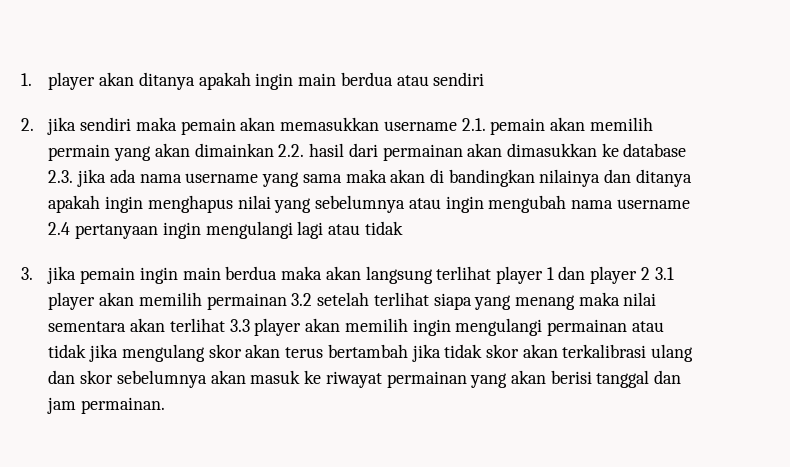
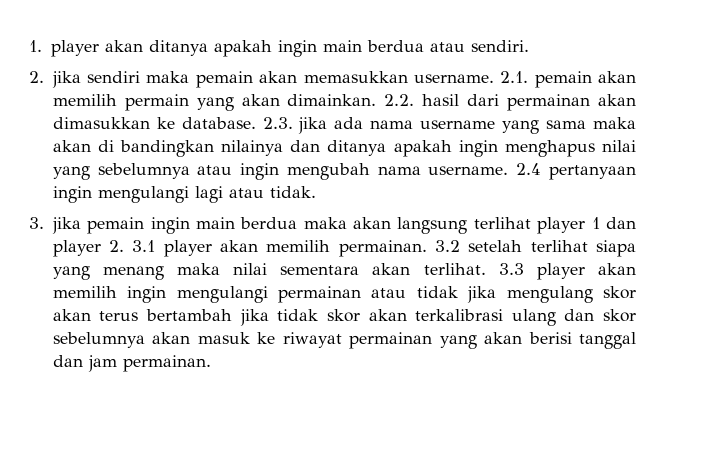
[433,72,485,86] sendiri -> [470,40,529,52] sendiri.
[383,121,457,131] username -> [413,74,494,83] username.
[194,143,274,157] dimainkan -> [287,94,377,106] dimainkan.
[623,143,687,157] database -> [181,117,256,129] database.
[616,199,690,209] username -> [428,166,509,175] username.
[364,221,403,235] tidak -> [269,186,316,198] tidak.
[640,267,650,280] 2 -> [109,240,125,252] 2.
[206,293,287,310] permainan -> [338,240,427,257] permainan.
[169,318,225,332] terlihat -> [423,263,486,275] terlihat.

